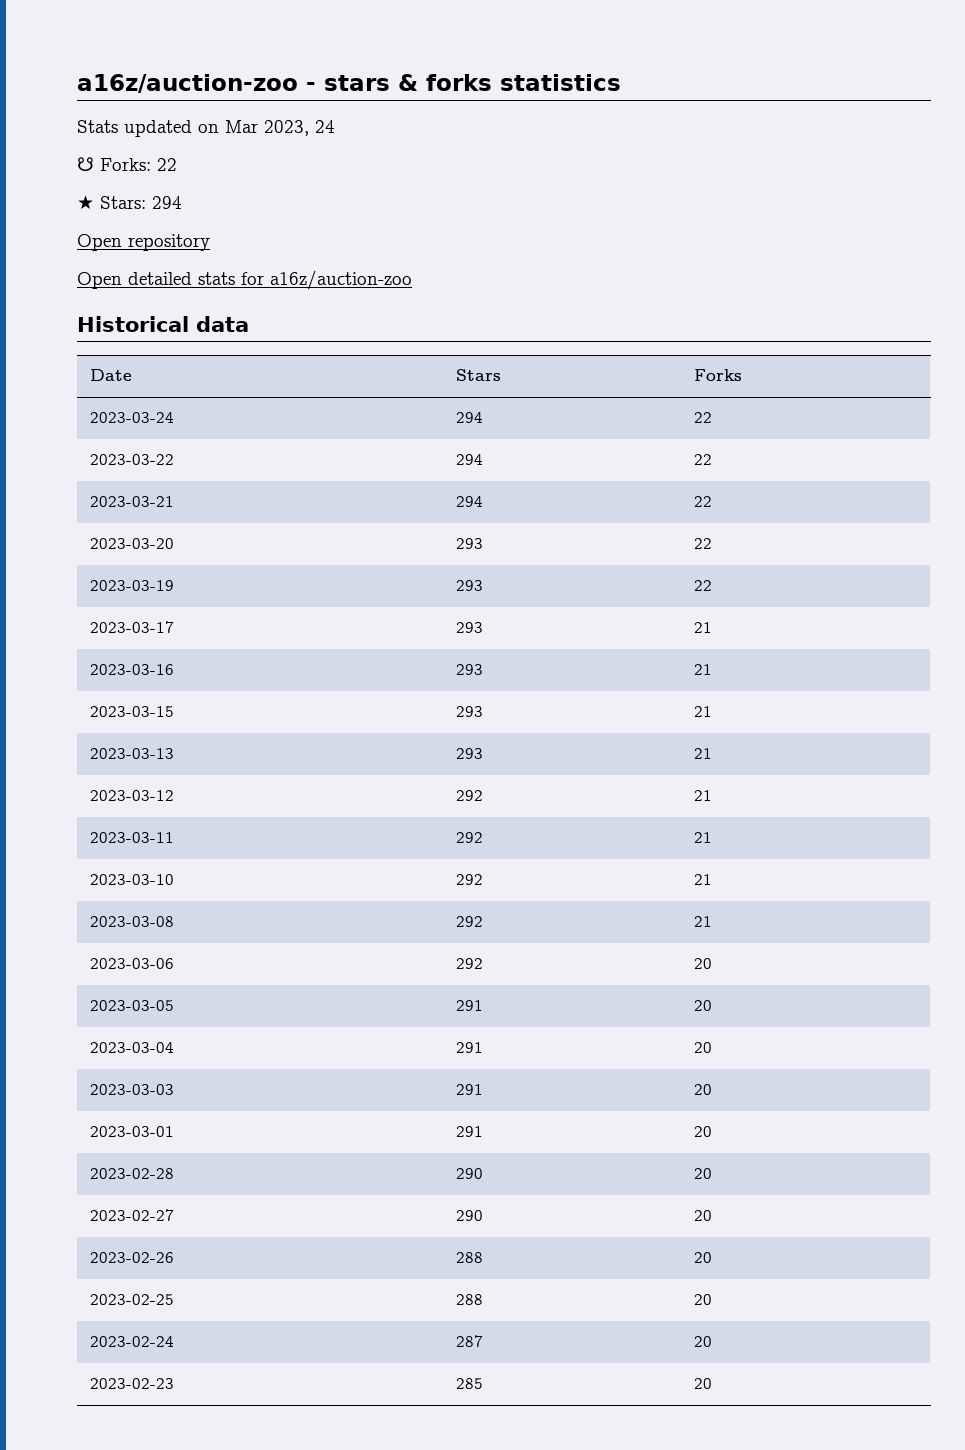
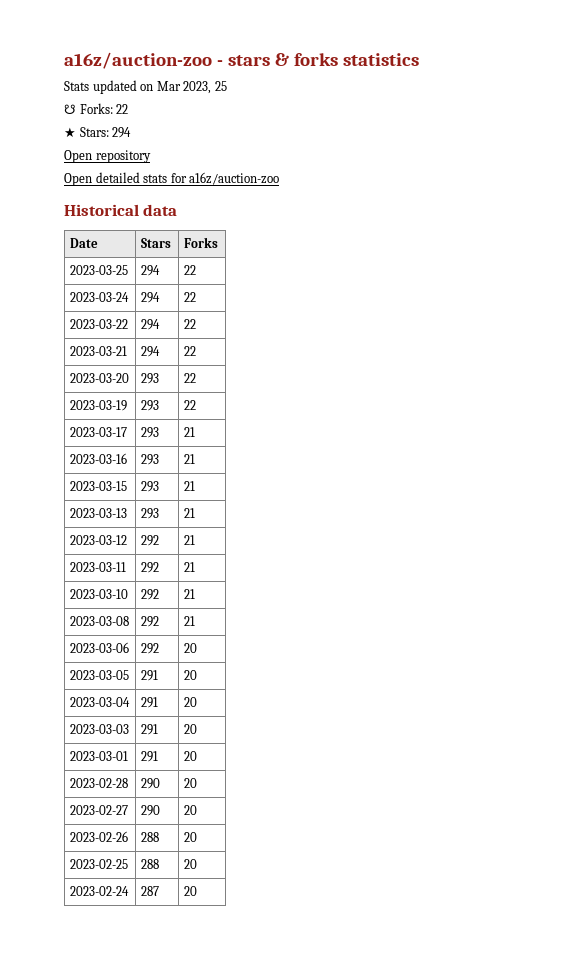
[315,120,335,133] 24 -> [214,81,227,91] 25
(743, 375) none -> [69,265,128,275] [140,265,160,276] [183,265,196,275] // 2023-03-25 | 294 | 22
[90,1378,175,1389] [456,1378,484,1389] [694,1378,713,1389] // 2023-02-23 | 285 | 20 -> (197, 891) none

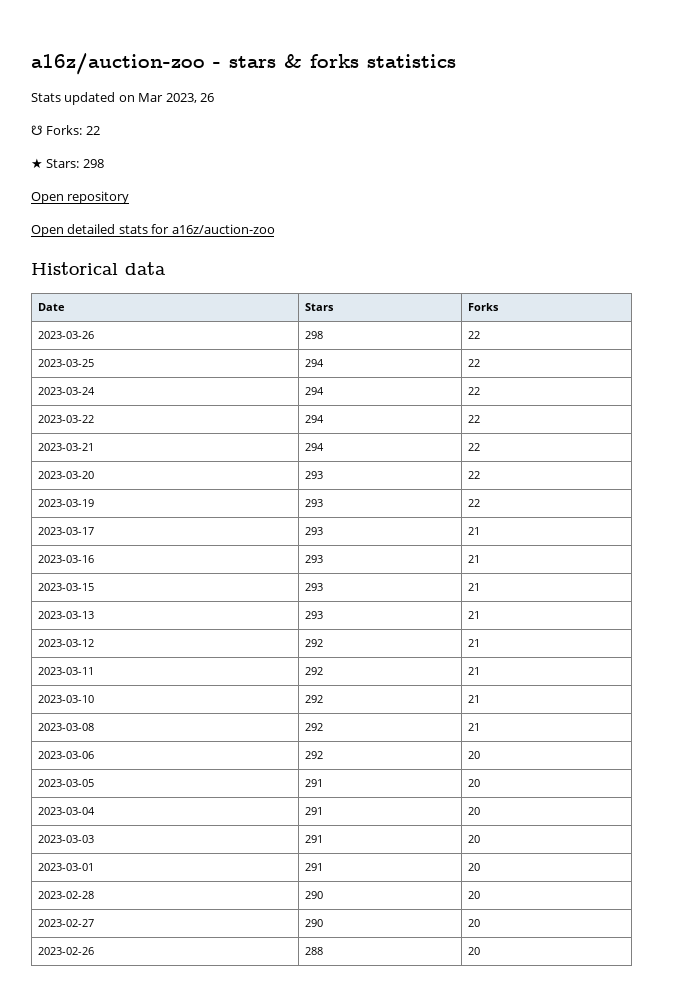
[214,81,227,91] 25 -> [199,93,214,102] 26
[112,127,132,138] 294 -> [82,159,104,168] 298
(218, 242) none -> [38,331,95,339] [305,331,324,339] [468,331,481,339] // 2023-03-26 | 298 | 22
[69,859,128,869] [140,859,159,869] [183,859,197,869] [69,886,129,896] [140,886,159,896] [183,886,197,896] // 2023-02-25 | 288 | 20 // 2023-02-24 | 287 | 20 -> (481, 951) none

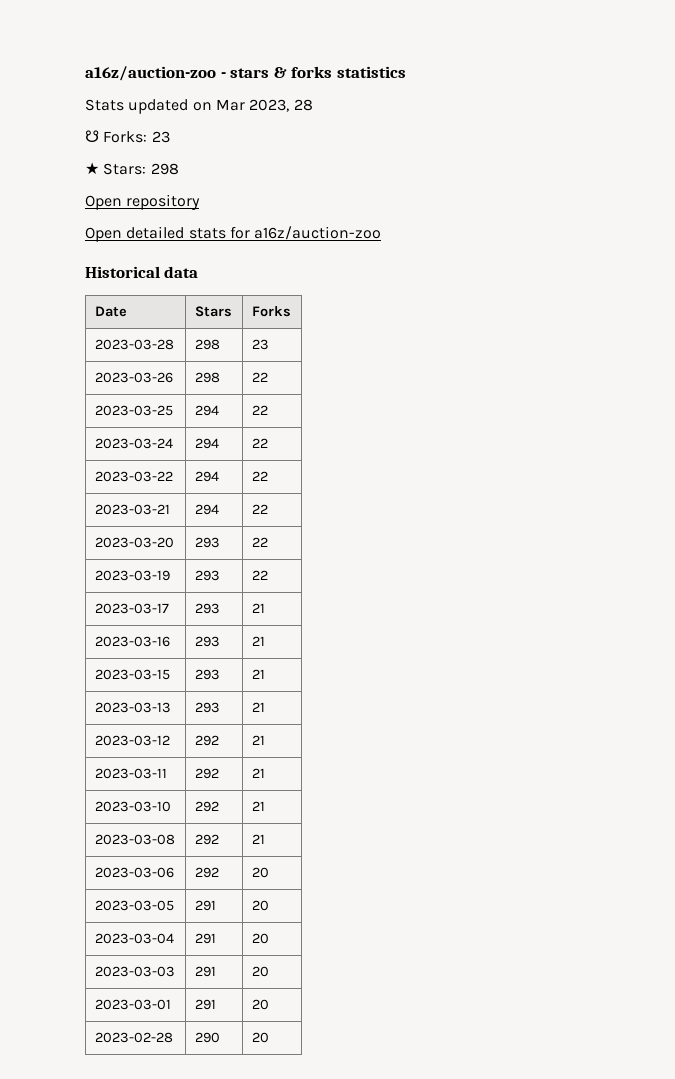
[199,93,214,102] 26 -> [293,99,313,111] 28
[85,126,100,135] 22 -> [151,131,170,143] 23
(500, 307) none -> [94,339,174,350] [194,339,220,350] [251,339,269,350] // 2023-03-28 | 298 | 23
[38,919,95,927] [305,919,324,927] [468,919,481,927] [38,947,95,955] [305,947,324,955] [468,947,481,955] // 2023-02-27 | 290 | 20 // 2023-02-26 | 288 | 20 -> (269, 1037) none

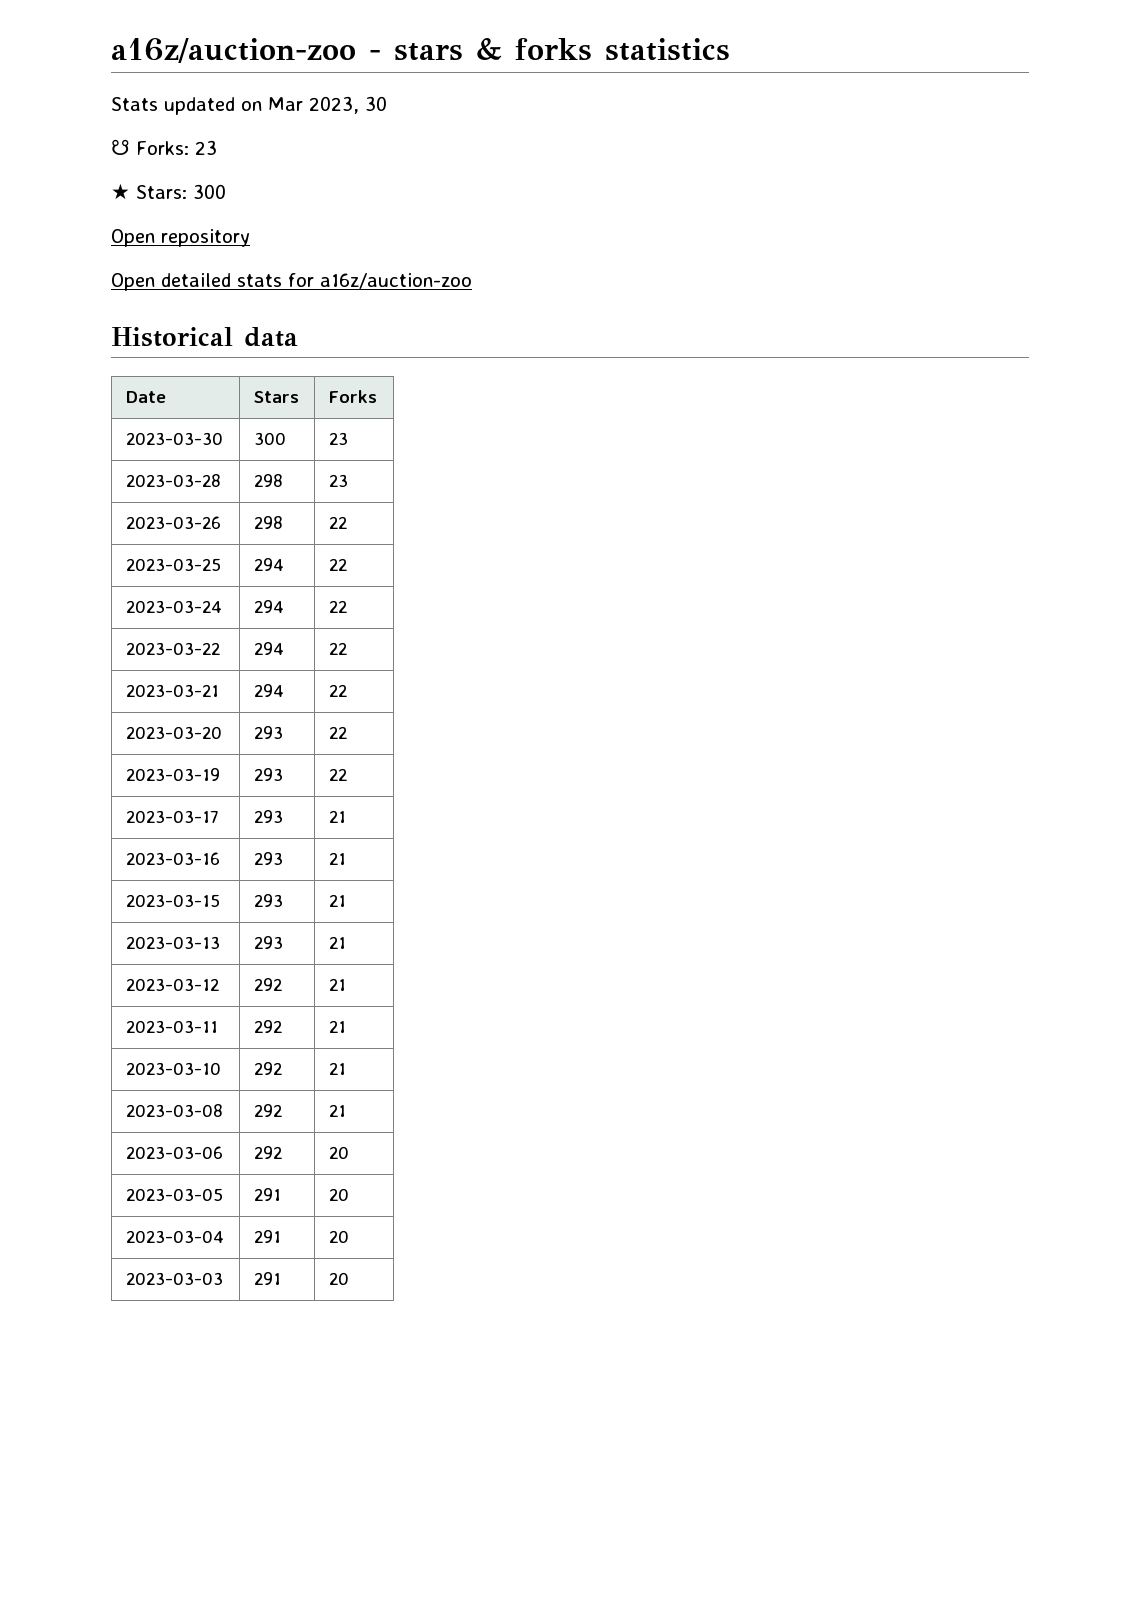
[293,99,313,111] 28 -> [365,96,387,111] 30
[150,163,179,175] 298 -> [193,184,226,199] 300
(291, 311) none -> [125,432,223,445] [253,432,286,445] [328,432,348,445] // 2023-03-30 | 300 | 23
[94,999,171,1010] [194,999,216,1010] [251,999,269,1010] [94,1032,173,1043] [194,1032,220,1043] [251,1032,269,1043] // 2023-03-01 | 291 | 20 // 2023-02-28 | 290 | 20 -> (349, 1278) none

